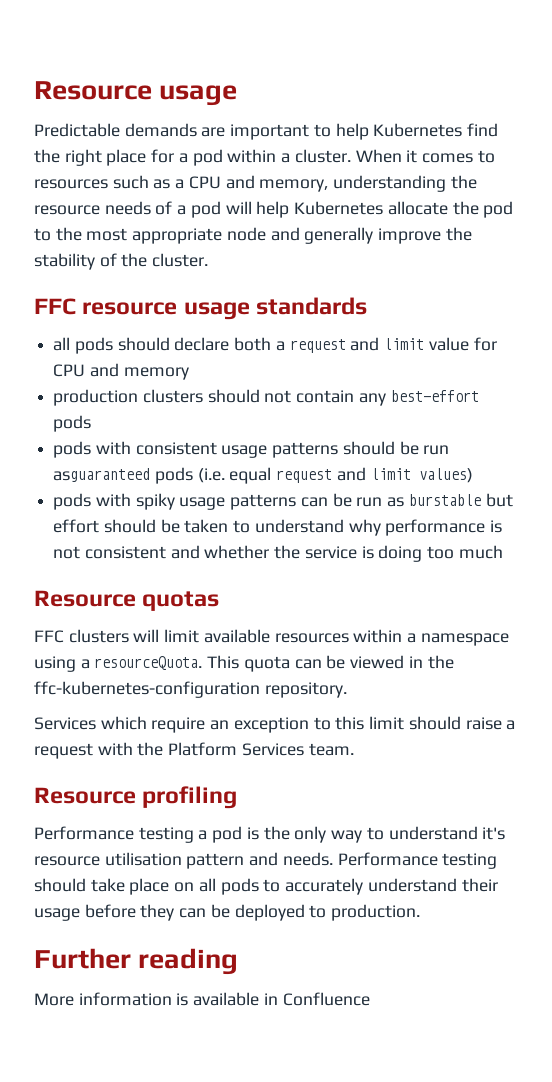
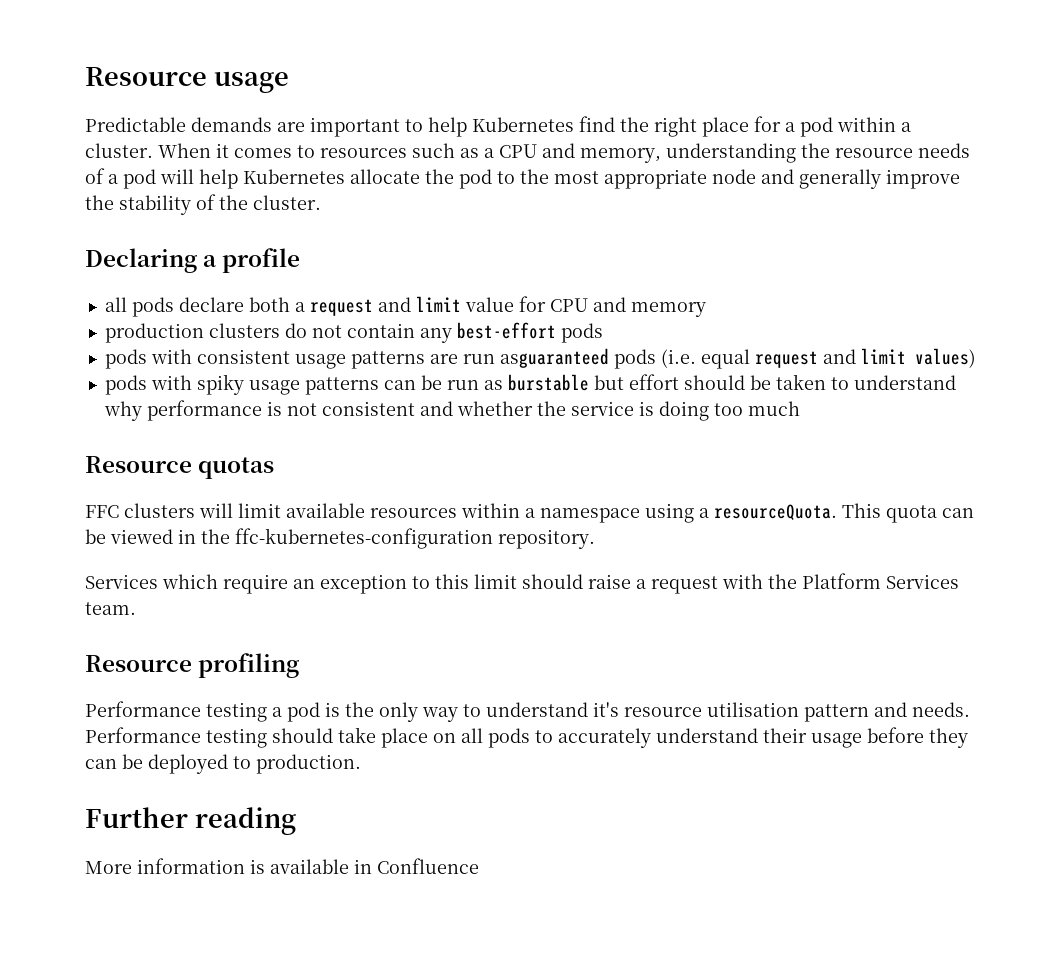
[34,297,368,320] [53,337,170,354] FFC resource usage standards // all pods should -> [85,248,301,273] [104,297,174,317] Declaring a profile // all pods
[207,389,260,403] should -> [284,323,307,338] do
[342,441,419,455] should be -> [429,354,458,364] are

